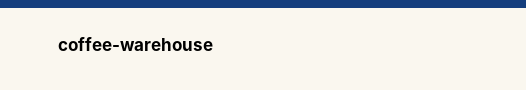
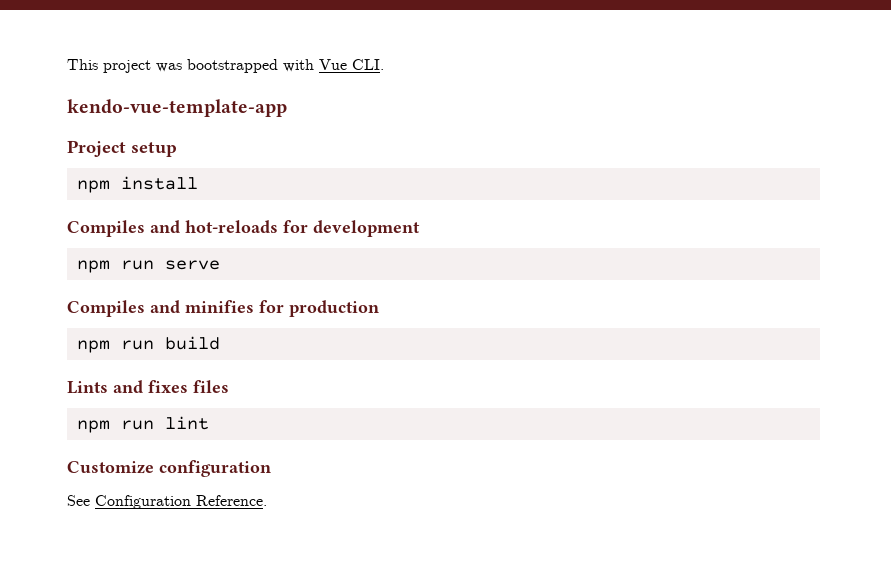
[58,37,213,51] coffee-warehouse -> [67,59,384,73] [67,99,287,117] [67,140,177,157] [76,176,198,193] [67,220,420,237] [76,260,220,273] [67,300,379,317] [76,336,220,353] [67,380,229,394] [76,416,209,433] [67,460,271,477] [67,495,267,509] This project was bootstrapped with Vue CLI. // kendo-vue-template-app // Project setup // npm install // Compiles and hot-reloads for development // npm run serve // Compiles and minifies for production // npm run build // Lints and fixes files // npm run lint // Customize configuration // See Configuration Reference.

